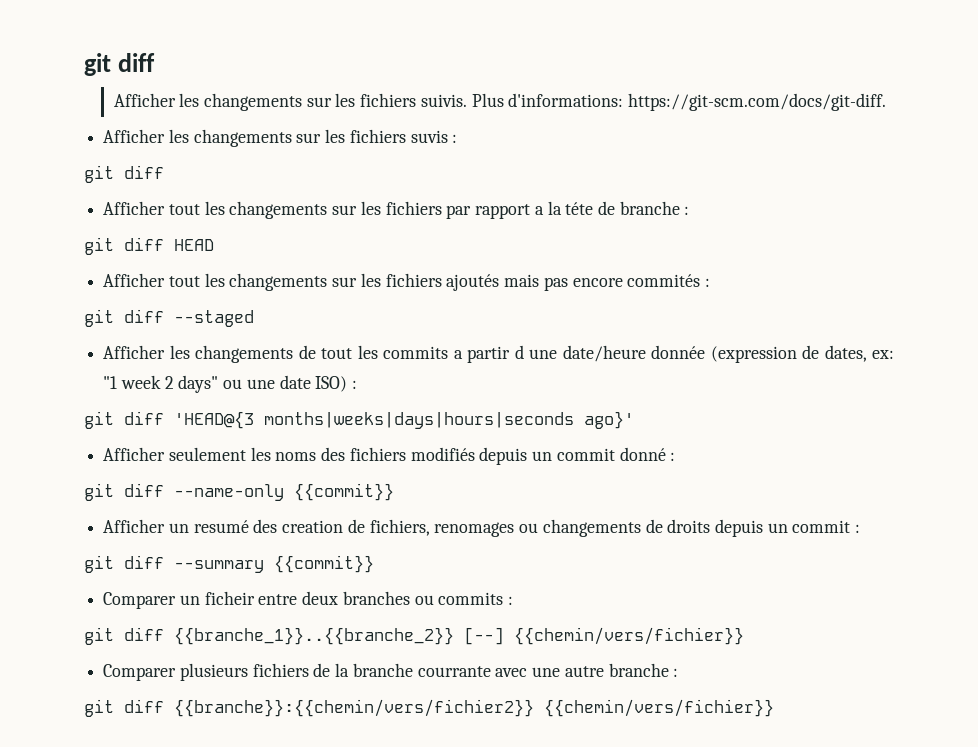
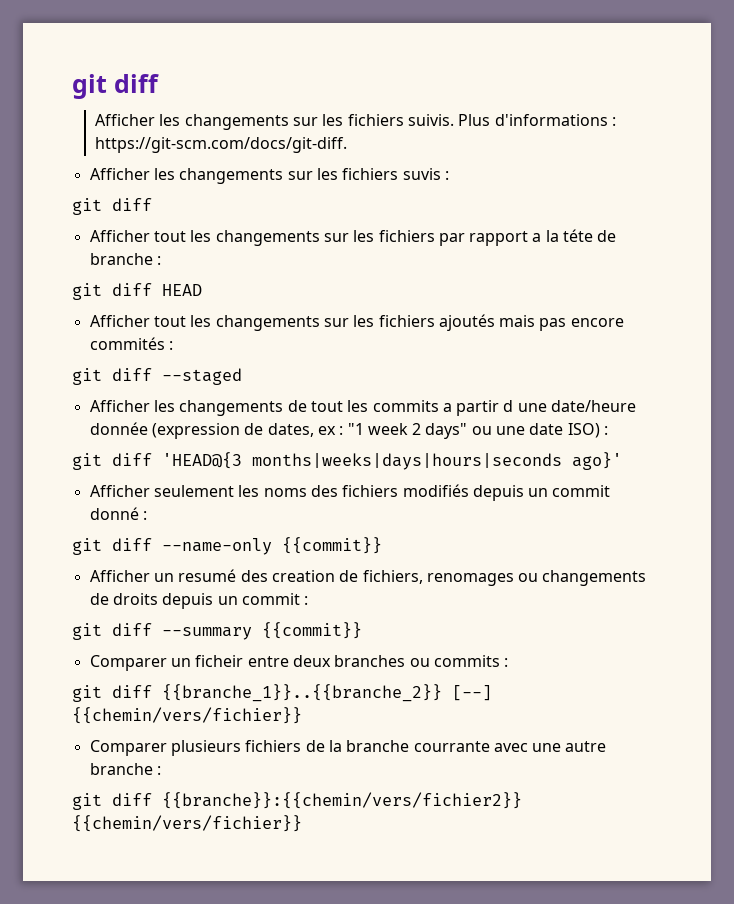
[508,93,624,107] d'informations: -> [494,114,616,126] d'informations :
[872,350,894,359] ex: -> [317,426,344,435] ex :

